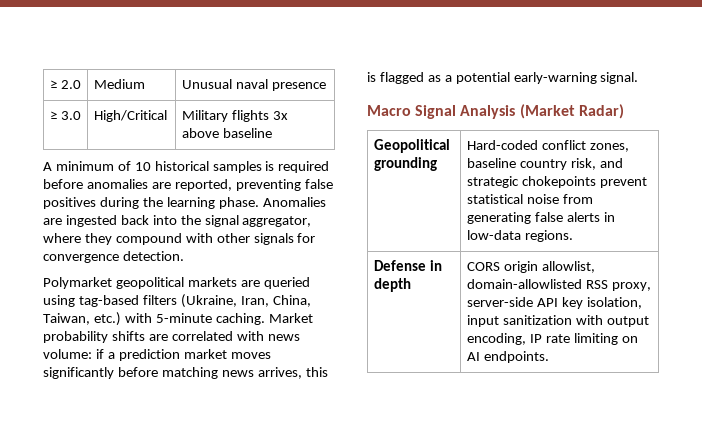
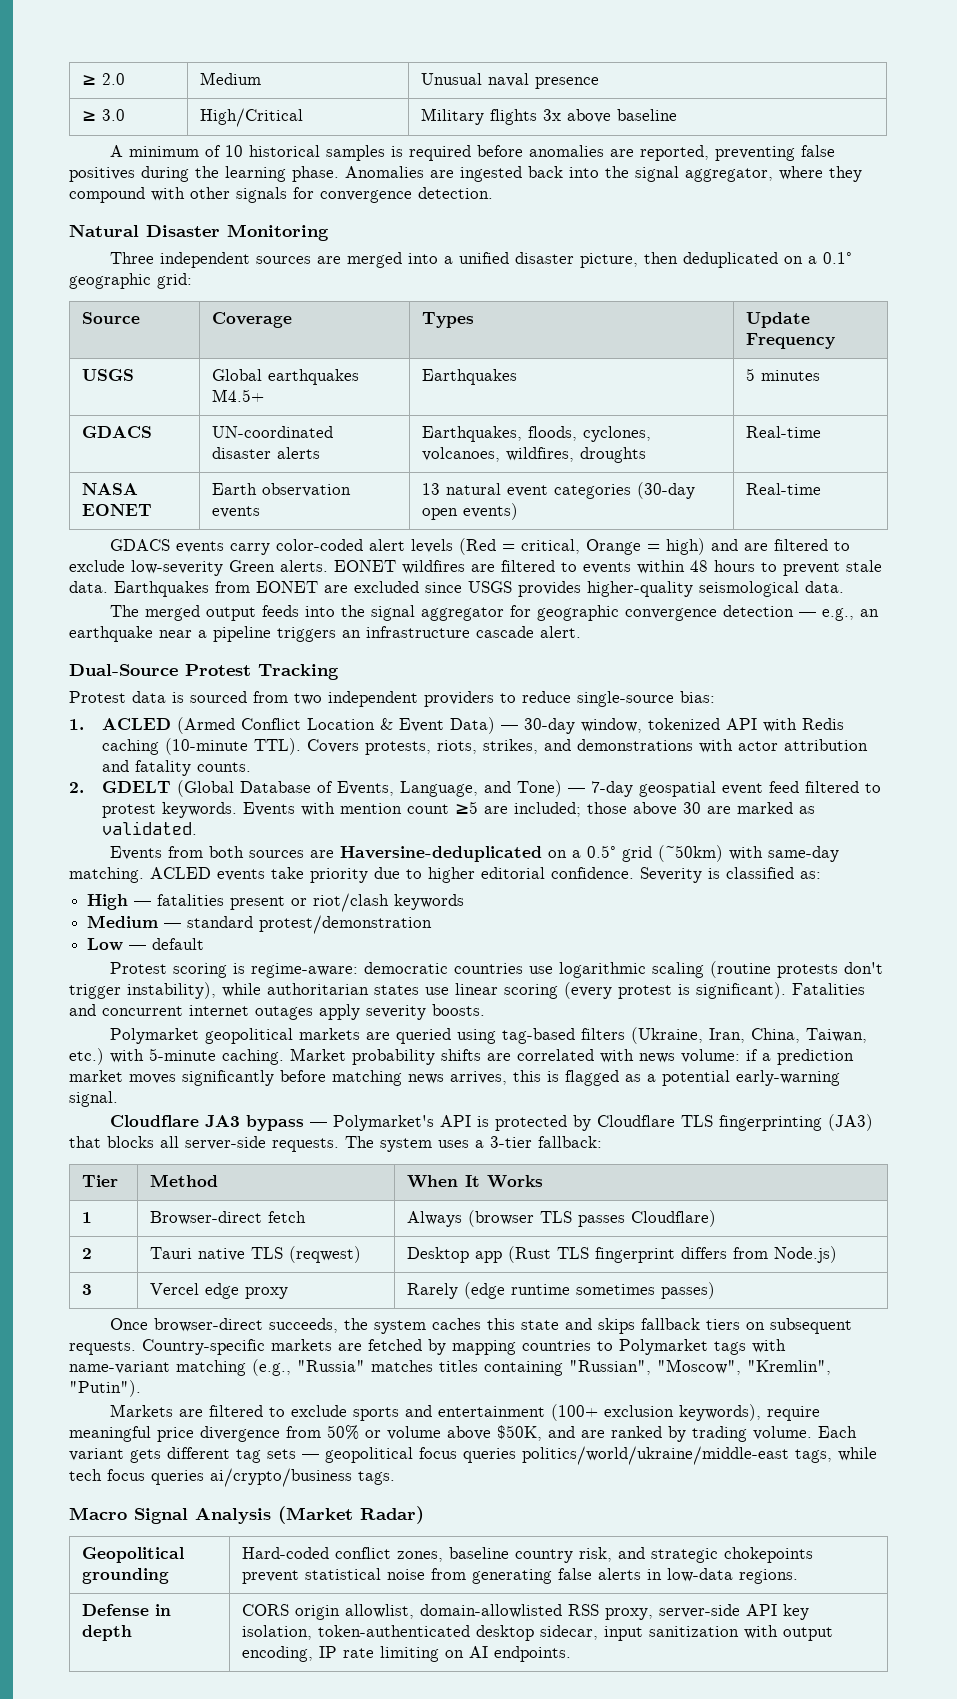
(184, 256) none -> [69,224,329,241] [110,252,853,268] [69,273,192,289] [82,312,141,324] [212,312,293,328] [422,312,475,328] [746,312,811,328] [746,333,836,349] [82,369,135,381] [212,369,360,385] [212,389,265,402] [422,369,518,385] [746,368,821,381] [82,426,153,438] [212,426,334,438] [212,447,321,459] [422,426,652,442] [422,447,647,463] [746,426,822,438] [82,483,139,495] [82,504,153,516] [212,483,352,497] [212,506,261,518] [422,482,696,499] [422,503,519,520] [746,483,822,495] [110,538,851,555] [69,560,882,576] [69,581,844,597] [110,605,880,621] [69,626,581,642] [69,664,339,680] [69,691,715,707] [69,717,844,734] [101,738,868,755] [101,760,251,776] [69,780,881,797] [101,801,815,818] [101,821,197,835] [110,845,840,862] [69,867,821,883] [87,893,465,912] [87,915,433,934] [87,938,205,951] [110,961,884,978] [69,982,865,999] [69,1004,485,1020] // Natural Disaster Monitoring // Three independent sources are merged into a unified disaster picture, then deduplicated on a 0.1° geographic grid: // Source | Coverage | Types | Update Frequency // USGS | Global earthquakes M4.5+ | Earthquakes | 5 minutes // GDACS | UN-coordinated disaster alerts | Earthquakes, floods, cyclones, volcanoes, wildfires, droughts | Real-time // NASA EONET | Earth observation events | 13 natural event categories (30-day open events) | Real-time // GDACS events carry color-coded alert levels (Red = critical, Orange = high) and are filtered to exclude low-severity Green alerts. EONET wildfires are filtered to events within 48 hours to prevent stale data. Earthquakes from EONET are excluded since USGS provides higher-quality seismological data. // The merged output feeds into the signal aggregator for geographic convergence detection — e.g., an earthquake near a pipeline triggers an infrastructure cascade alert. // Dual-Source Protest Tracking // Protest data is sourced from two independent providers to reduce single-source bias: // 1. ACLED (Armed Conflict Location & Event Data) — 30-day window, tokenized API with Redis caching (10-minute TTL). Covers protests, riots, strikes, and demonstrations with actor attribution and fatality counts. // 2. GDELT (Global Database of Events, Language, and Tone) — 7-day geospatial event feed filtered to protest keywords. Events with mention count ≥5 are included; those above 30 are marked as validated. // Events from both sources are Haversine-deduplicated on a 0.5° grid (~50km) with same-day matching. ACLED events take priority due to higher editorial confidence. Severity is classified as: // High — fatalities present or riot/clash keywords // Medium — standard protest/demonstration // Low — default // Protest scoring is regime-aware: democratic countries use logarithmic scaling (routine protests don't trigger instability), while authoritarian states use linear scoring (every protest is significant). Fatalities and concurrent internet outages apply severity boosts.
(639, 78) none -> [110,1114,874,1131] [69,1136,602,1152] [82,1175,119,1187] [150,1174,219,1187] [407,1175,544,1188] [82,1212,93,1223] [150,1211,307,1225] [407,1210,717,1227] [82,1248,93,1259] [150,1246,362,1263] [407,1246,838,1263] [82,1284,93,1295] [150,1283,289,1299] [407,1282,716,1299] [110,1318,853,1334] [69,1339,786,1355] [69,1359,831,1376] [69,1380,141,1397] [110,1404,821,1421] [69,1425,857,1442] [69,1446,877,1465] [69,1468,395,1487] // Cloudflare JA3 bypass — Polymarket's API is protected by Cloudflare TLS fingerprinting (JA3) that blocks all server-side requests. The system uses a 3-tier fallback: // Tier | Method | When It Works // 1 | Browser-direct fetch | Always (browser TLS passes Cloudflare) // 2 | Tauri native TLS (reqwest) | Desktop app (Rust TLS fingerprint differs from Node.js) // 3 | Vercel edge proxy | Rarely (edge runtime sometimes passes) // Once browser-direct succeeds, the system caches this state and skips fallback tiers on subsequent requests. Country-specific markets are fetched by mapping countries to Polymarket tags with name-variant matching (e.g., "Russia" matches titles containing "Russian", "Moscow", "Kremlin", "Putin"). // Markets are filtered to exclude sports and entertainment (100+ exclusion keywords), require meaningful price divergence from 50% or volume above $50K, and are ranked by trading volume. Each variant gets different tag sets — geopolitical focus queries politics/world/ukraine/middle-east tags, while tech focus queries ai/crypto/business tags.
(642, 303) none -> [318,1625,599,1641] token-authenticated desktop sidecar,

